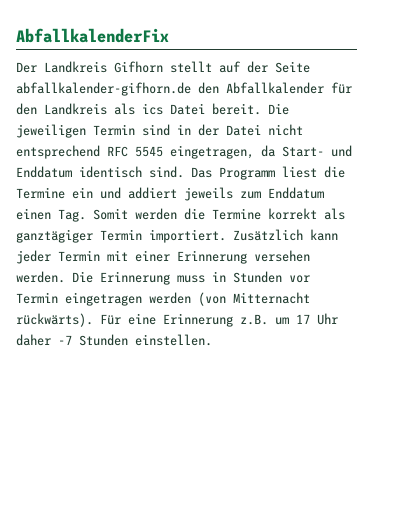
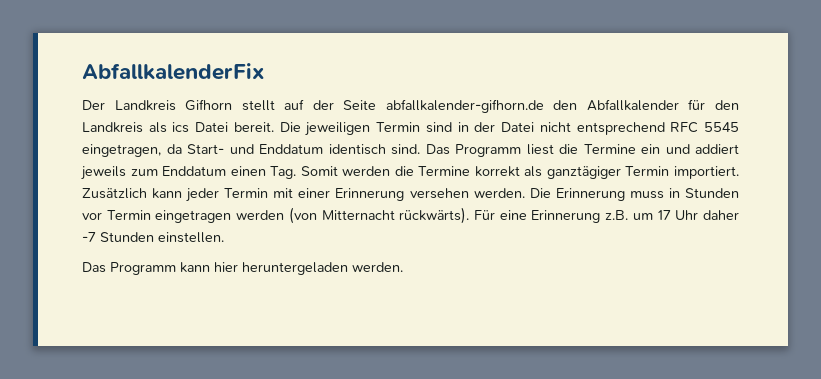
(212, 340) none -> [82,262,403,275] // Das Programm kann hier heruntergeladen werden.

